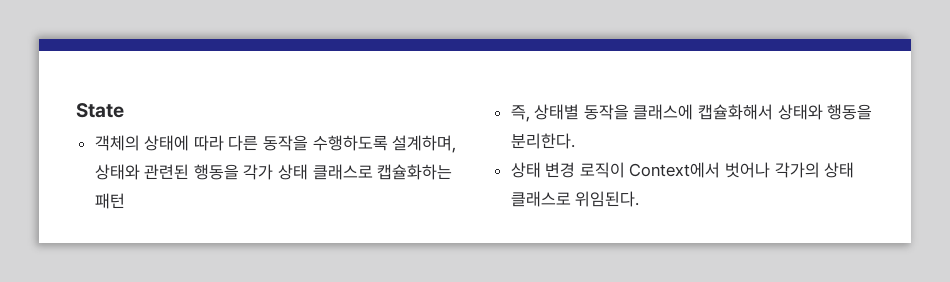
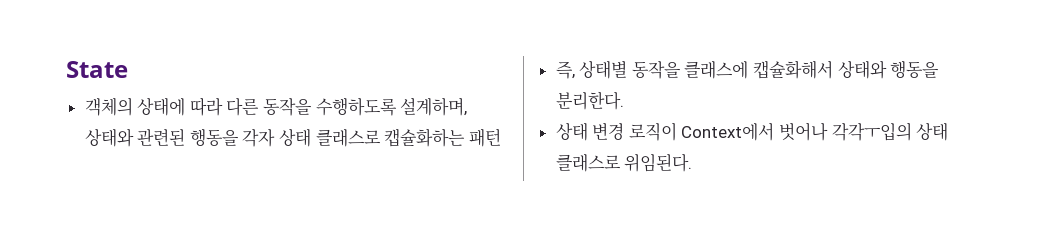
[243,164,274,180] 각가 -> [242,129,276,147] 각자
[774,162,820,178] 각가의 -> [831,122,912,141] 각각ㅜ입의

